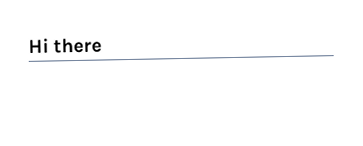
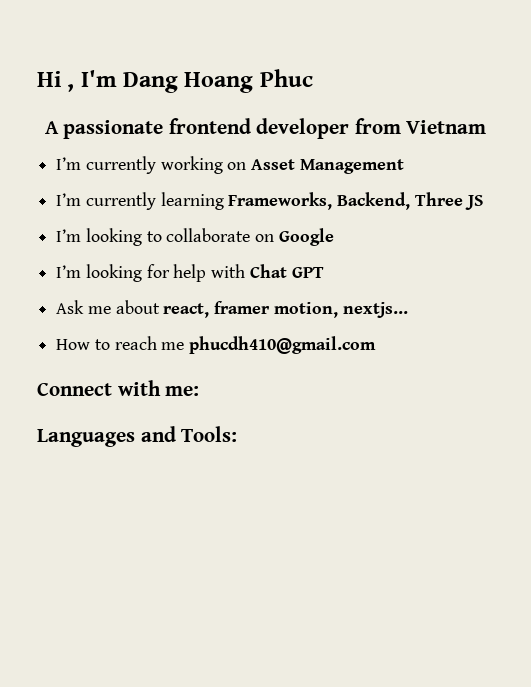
[53,37,103,54] there -> [67,69,313,93] [44,118,487,139] [56,156,404,174] [56,192,483,210] [56,228,334,246] [56,264,324,282] [56,300,408,318] [56,336,377,354] [37,380,200,396] [37,426,238,447] , I'm Dang Hoang Phuc // A passionate frontend developer from Vietnam // I’m currently working on Asset Management // I’m currently learning Frameworks, Backend, Three JS // I’m looking to collaborate on Google // I’m looking for help with Chat GPT // Ask me about react, framer motion, nextjs... // How to reach me phucdh410@gmail.com // Connect with me: // Languages and Tools:

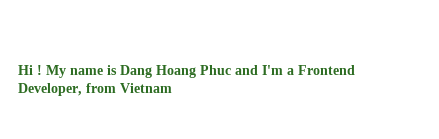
[67,70,117,92] , I'm -> [37,65,117,78] ! My name is
[44,118,487,139] [56,156,404,174] [56,192,483,210] [56,228,334,246] [56,264,324,282] [56,300,408,318] [56,336,377,354] [37,380,200,396] [37,426,238,447] // A passionate frontend developer from Vietnam // I’m currently working on Asset Management // I’m currently learning Frameworks, Backend, Three JS // I’m looking to collaborate on Google // I’m looking for help with Chat GPT // Ask me about react, framer motion, nextjs... // How to reach me phucdh410@gmail.com // Connect with me: // Languages and Tools: -> [235,65,355,75] [18,83,172,96] and I'm a Frontend Developer, from Vietnam

